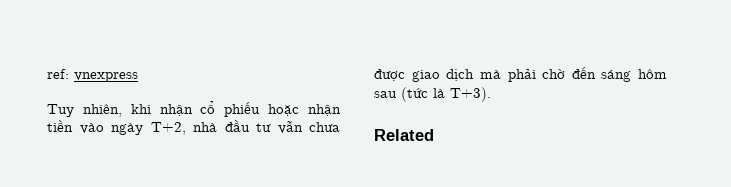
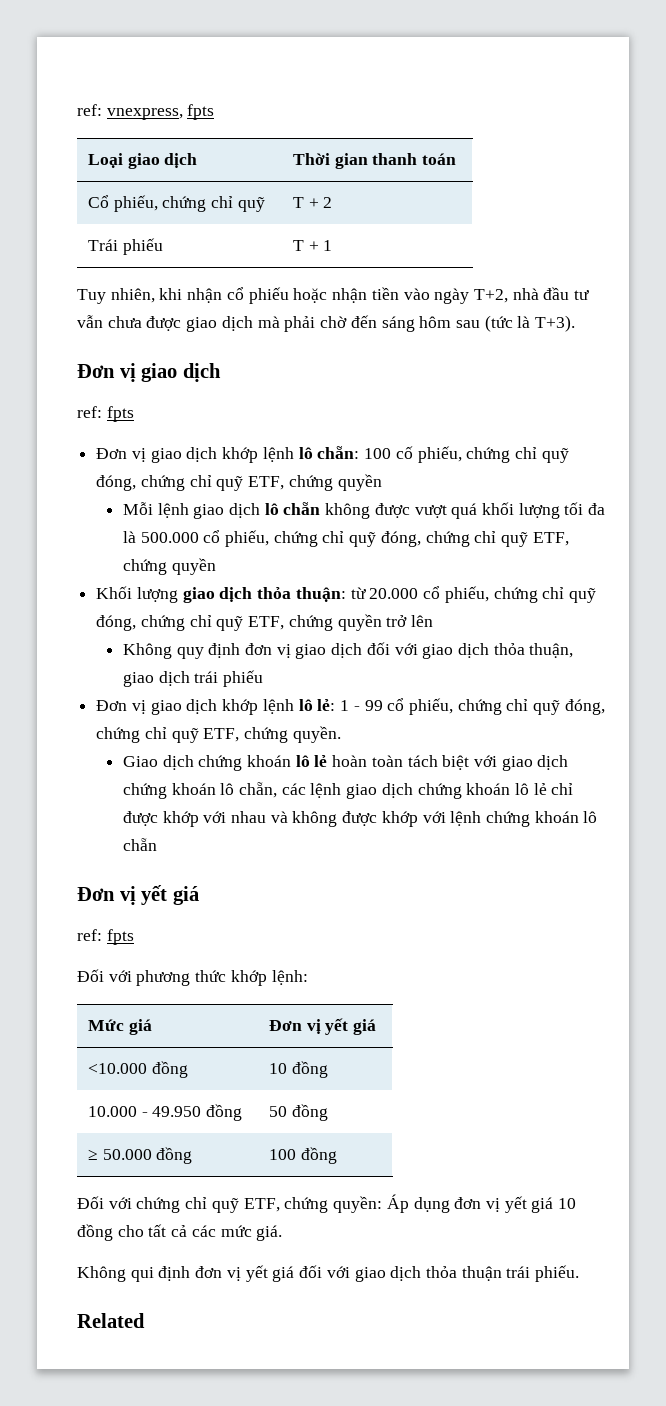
[47,69,138,82] ref: vnexpress -> [77,104,215,120] [87,153,198,169] [292,153,457,169] [87,195,265,212] [292,197,333,208] [87,238,163,255] [292,240,333,251] ref: vnexpress, fpts // Loại giao dịch | Thời gian thanh toán // Cổ phiếu, chứng chỉ quỹ | T + 2 // Trái phiếu | T + 1
(491, 94) none -> [77,363,221,382] [77,406,134,422] [96,446,569,463] [96,474,382,491] [122,502,606,519] [122,530,569,547] [122,558,216,575] [96,586,596,603] [96,614,434,631] [122,642,574,659] [122,670,263,687] [96,698,605,715] [96,726,341,743] [122,755,569,771] [122,782,574,799] [122,811,598,827] [122,838,157,851] [77,885,199,905] [77,929,134,945] [77,969,308,986] [87,1019,152,1035] [268,1018,377,1035] [87,1061,188,1078] [268,1061,328,1078] [87,1104,243,1121] [268,1104,328,1121] [87,1147,193,1164] [268,1147,337,1164] [77,1194,577,1213] [77,1224,283,1241] [77,1265,580,1282] // Đơn vị giao dịch // ref: fpts // Đơn vị giao dịch khớp lệnh lô chẵn: 100 cố phiếu, chứng chỉ quỹ đóng, chứng chỉ quỹ ETF, chứng quyền // Mỗi lệnh giao dịch lô chẵn không được vượt quá khối lượng tối đa là 500.000 cổ phiếu, chứng chỉ quỹ đóng, chứng chỉ quỹ ETF, chứng quyền // Khối lượng giao dịch thỏa thuận: từ 20.000 cổ phiếu, chứng chỉ quỹ đóng, chứng chỉ quỹ ETF, chứng quyền trở lên // Không quy định đơn vị giao dịch đối với giao dịch thỏa thuận, giao dịch trái phiếu // Đơn vị giao dịch khớp lệnh lô lẻ: 1 - 99 cổ phiếu, chứng chỉ quỹ đóng, chứng chỉ quỹ ETF, chứng quyền. // Giao dịch chứng khoán lô lẻ hoàn toàn tách biệt với giao dịch chứng khoán lô chẵn, các lệnh giao dịch chứng khoán lô lẻ chỉ được khớp với nhau và không được khớp với lệnh chứng khoán lô chẵn // Đơn vị yết giá // ref: fpts // Đối với phương thức khớp lệnh: // Mức giá | Đơn vị yết giá // <10.000 đồng | 10 đồng // 10.000 - 49.950 đồng | 50 đồng // ≥ 50.000 đồng | 100 đồng // Đối với chứng chỉ quỹ ETF, chứng quyền: Áp dụng đơn vị yết giá 10 đồng cho tất cả các mức giá. // Không qui định đơn vị yết giá đối với giao dịch thỏa thuận trái phiếu.

